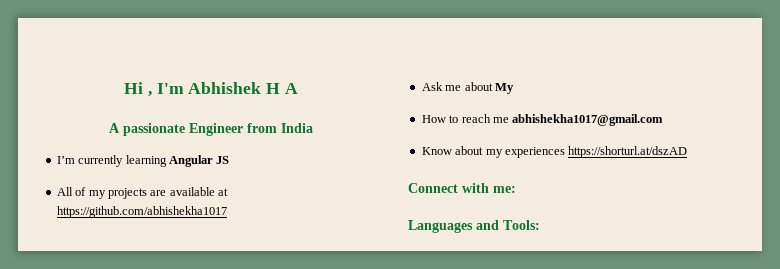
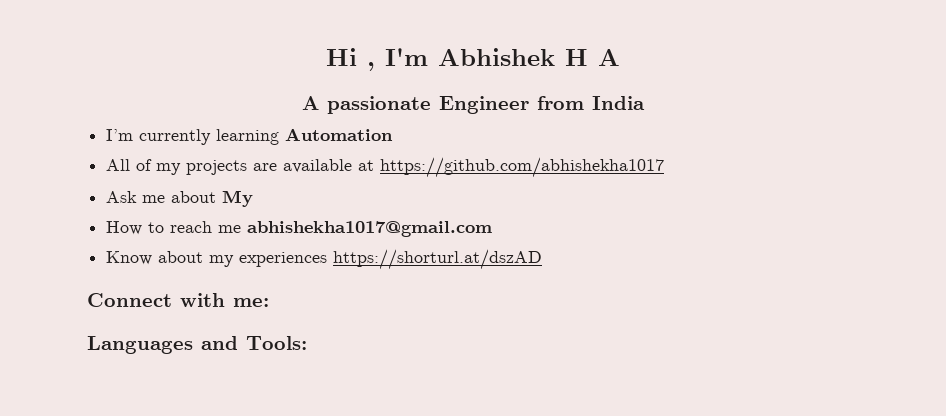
[168,155,230,167] Angular JS -> [285,128,394,141] Automation

